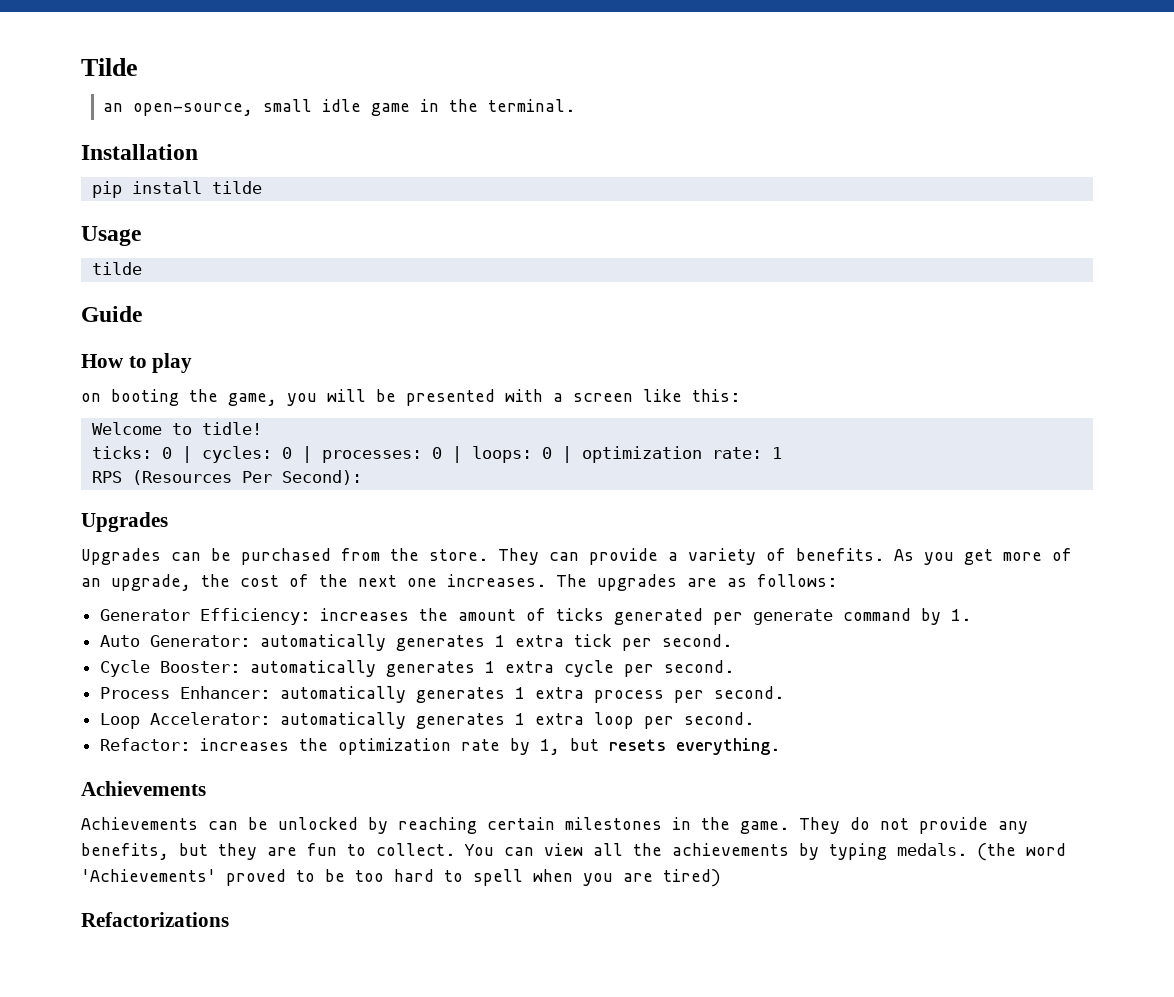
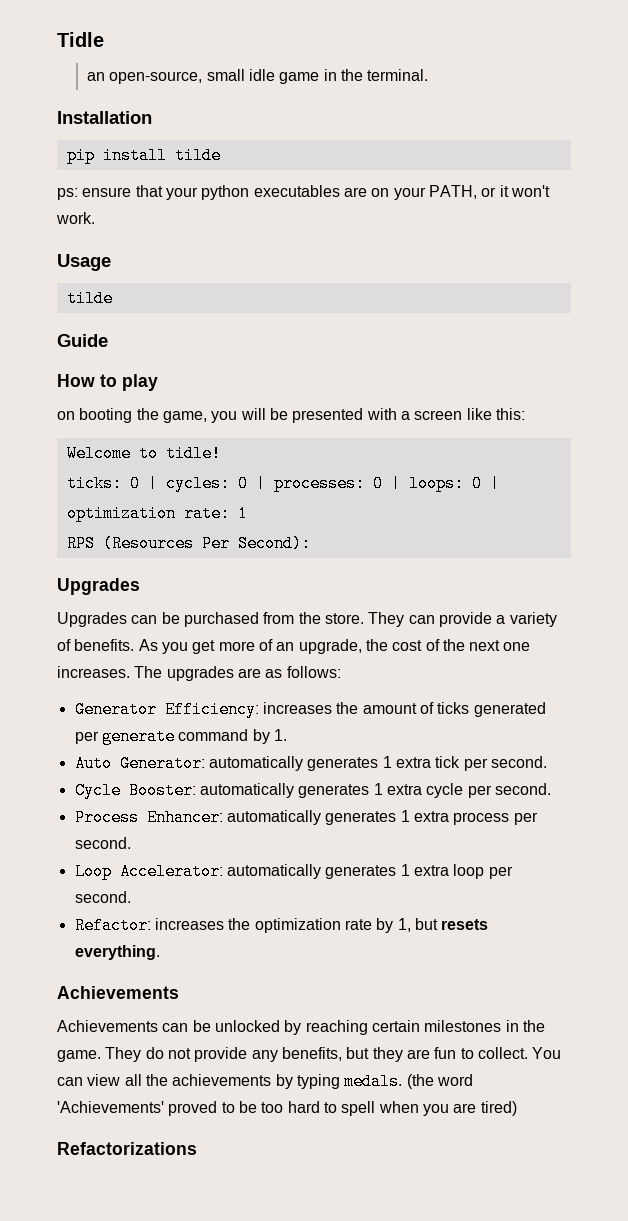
[81,58,138,76] Tilde -> [57,32,104,47] Tidle
(262, 187) none -> [57,185,550,200] [56,212,95,224] // ps: ensure that your python executables are on your PATH, or it won't work.

